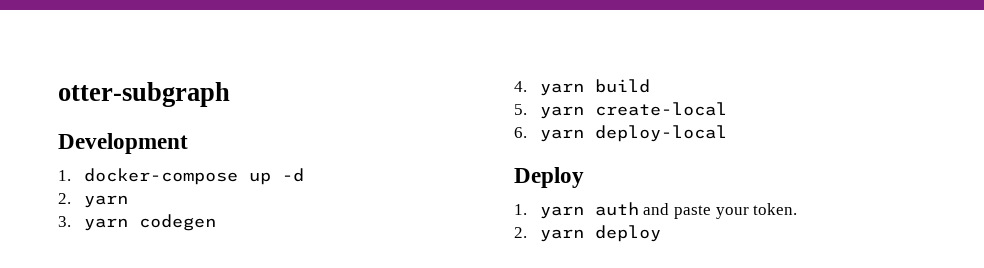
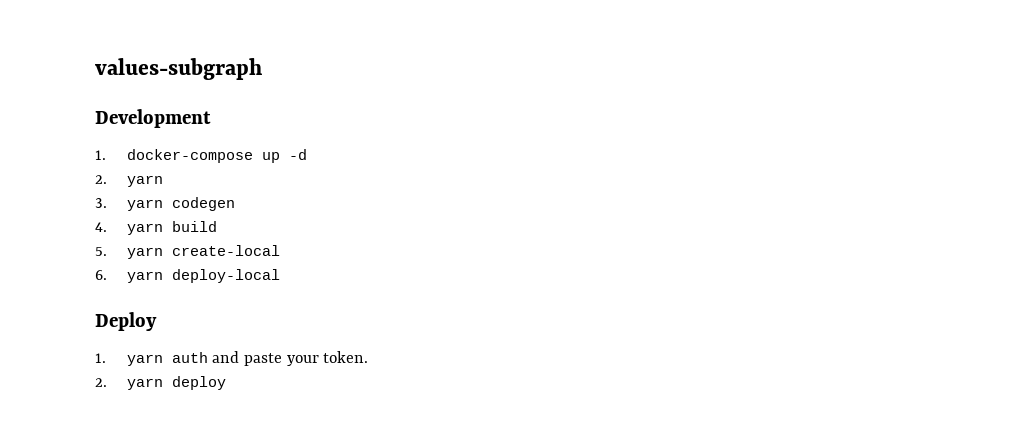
[58,82,230,107] otter-subgraph -> [95,58,262,80] values-subgraph

